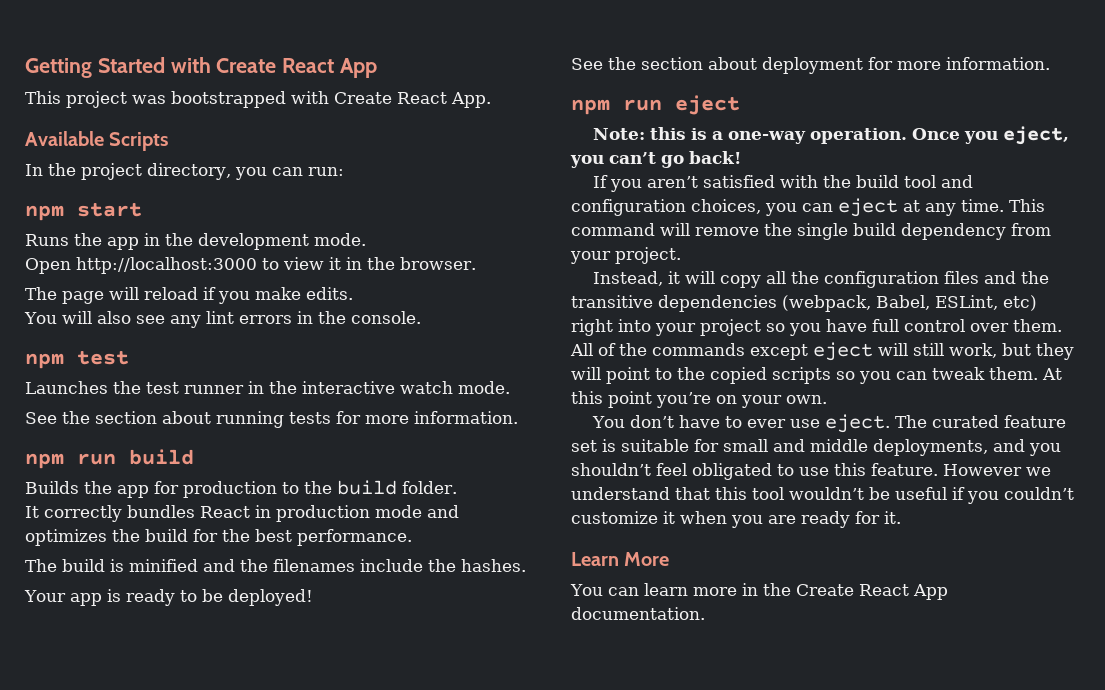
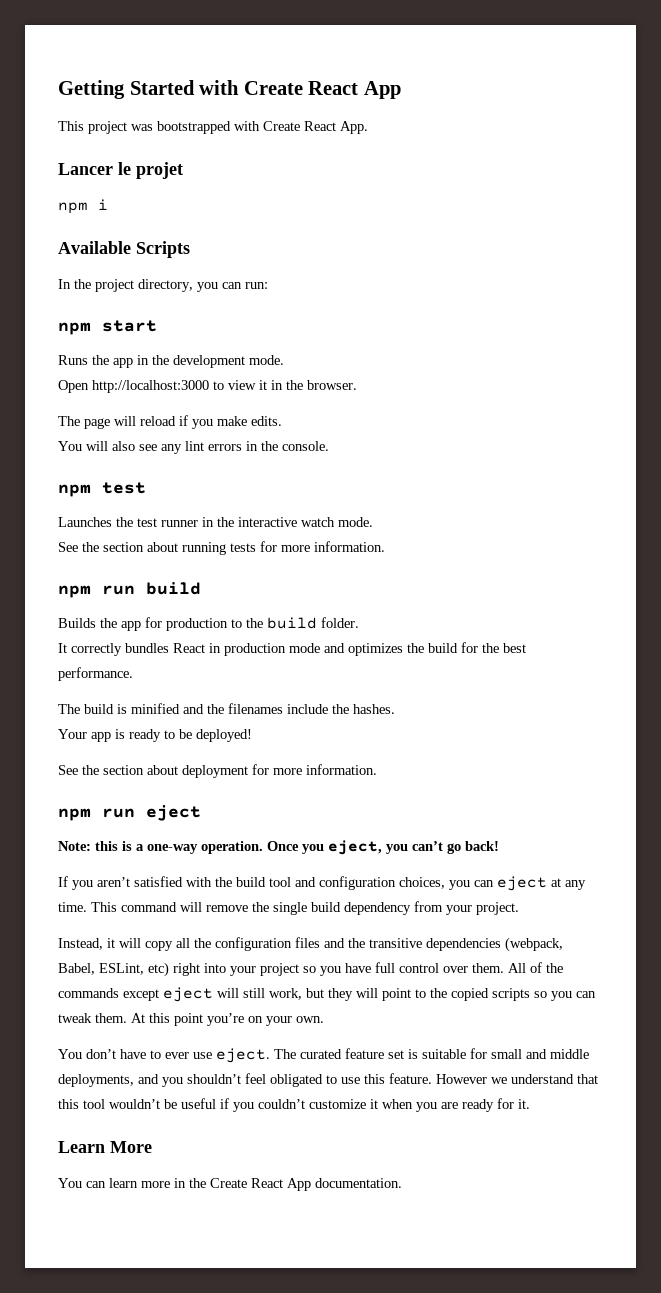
(491, 100) none -> [58,162,183,179] [58,199,108,214] // Lancer le projet // npm i

